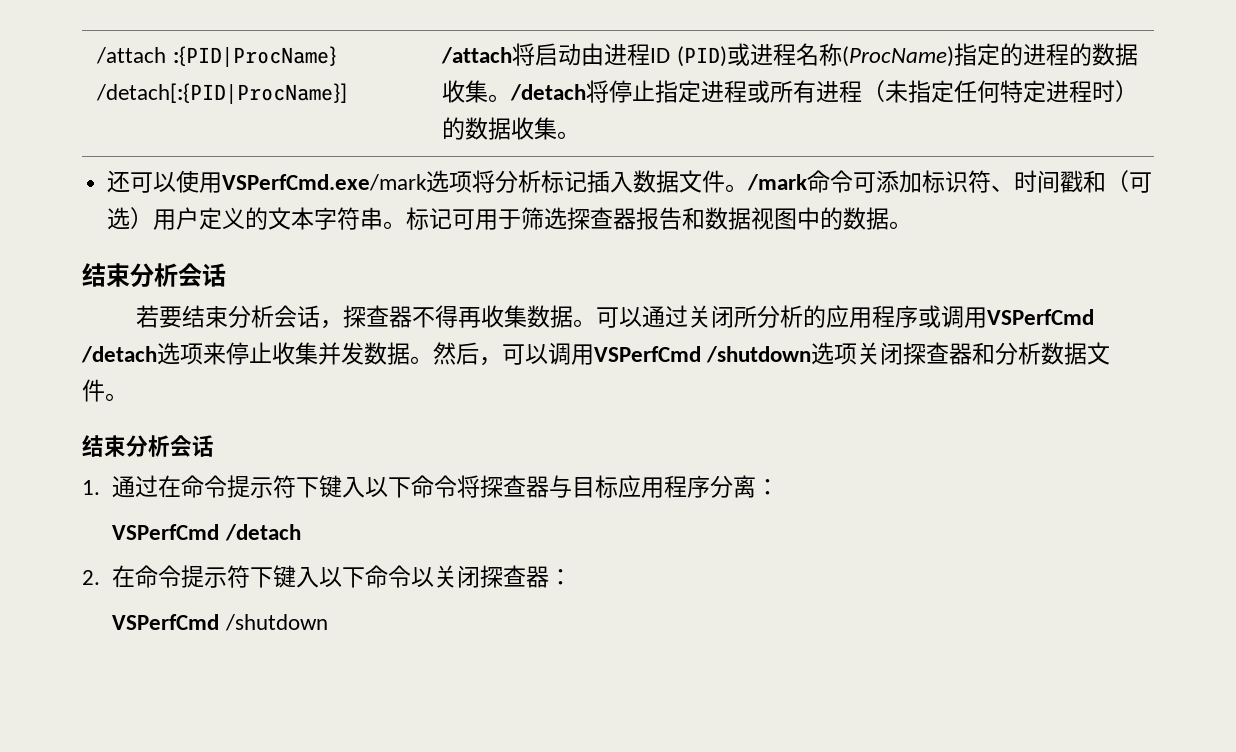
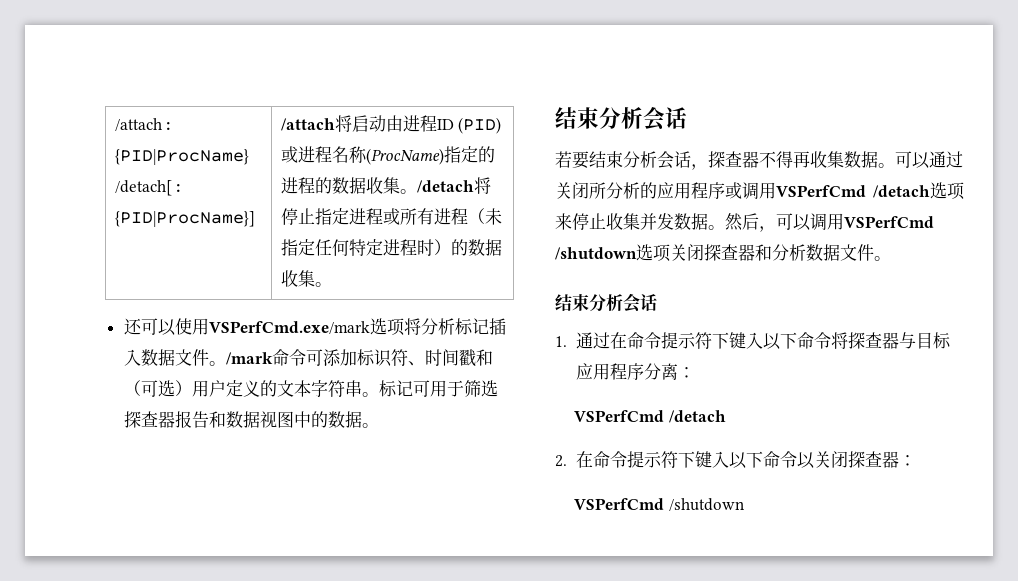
[96,46,336,67] [96,83,348,104] /attach :{PID|ProcName} /detach[:{PID|ProcName}] -> [114,118,171,131] [114,149,249,165] [114,180,181,196] [114,211,255,227] /attach : {PID|ProcName} /detach[ : {PID|ProcName}]

